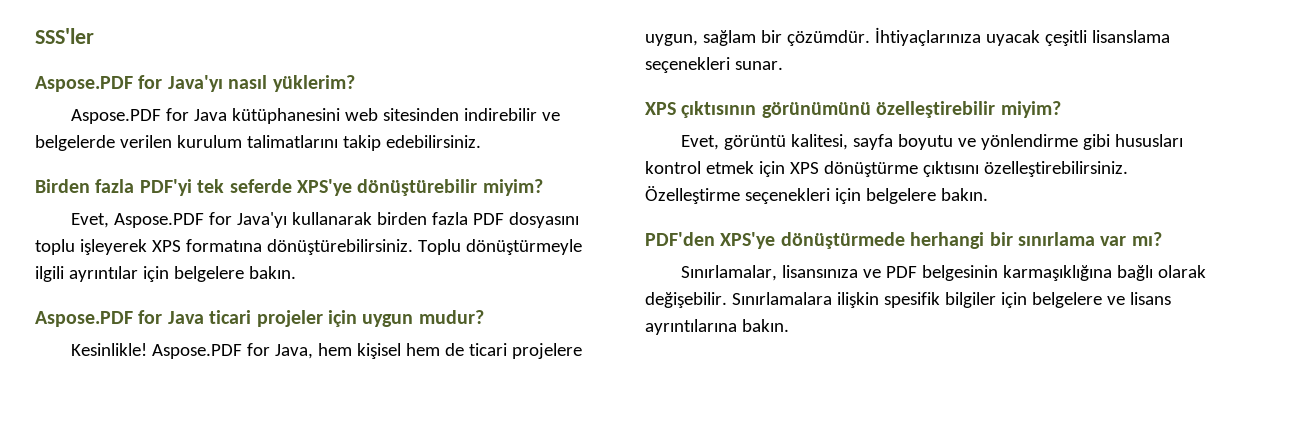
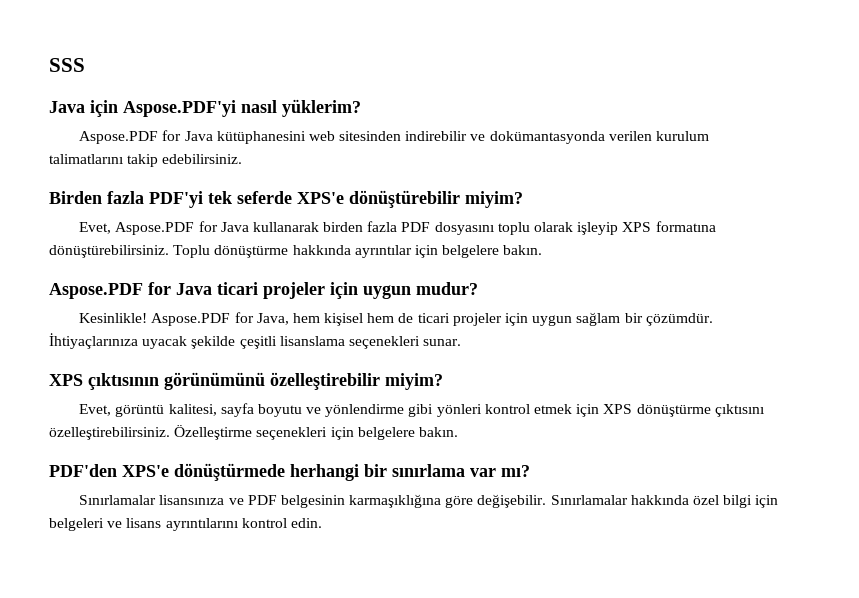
[35,28,94,44] [35,75,223,92] SSS'ler // Aspose.PDF for Java'yı -> [49,58,85,72] [49,100,236,117] SSS // Java için Aspose.PDF'yi
[35,135,115,151] belgelerde -> [489,131,605,144] dokümantasyonda
[297,179,352,196] XPS'ye -> [297,192,344,204] XPS'e
[236,212,287,228] Java'yı -> [220,222,249,232] Java
[79,239,147,255] işleyerek -> [533,222,619,235] olarak işleyip
[465,239,582,255] [35,266,64,282] dönüştürmeyle ilgili -> [214,245,351,258] dönüştürme hakkında
[511,343,582,359] [645,34,698,46] projelere uygun, -> [452,313,573,326] projeler için uygun
(1040, 38) none -> [191,336,236,349] şekilde
[1114,134,1183,147] hususları -> [436,404,482,417] yönleri
[720,232,776,249] XPS'ye -> [122,465,169,477] XPS'e
[680,265,777,281] Sınırlamalar, -> [79,495,157,505] Sınırlamalar
[1116,265,1206,281] [645,292,1171,308] [645,319,789,335] bağlı olarak değişebilir. Sınırlamalara ilişkin spesifik bilgiler için belgelere ve lisans ayrıntılarına bakın. -> [445,494,779,508] [49,518,322,531] göre değişebilir. Sınırlamalar hakkında özel bilgi için belgeleri ve lisans ayrıntılarını kontrol edin.

